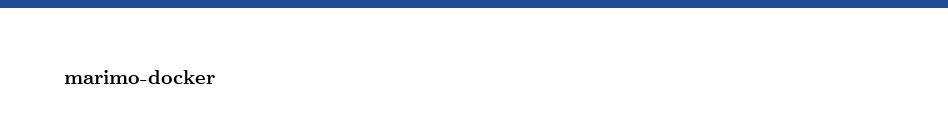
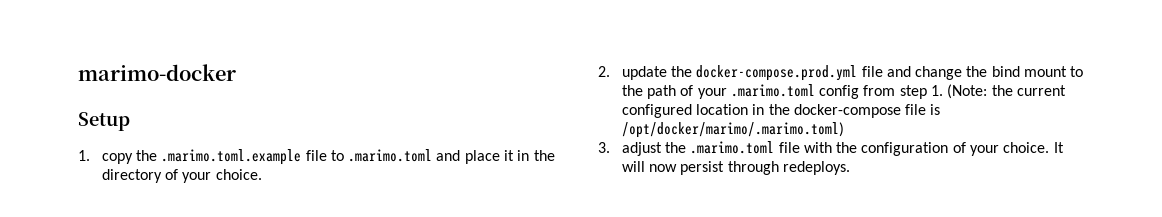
(215, 77) none -> [78,112,130,131] [78,149,555,165] [101,169,262,183] [598,65,1084,81] [621,84,1067,99] [621,104,941,118] [621,122,844,138] [598,141,1064,156] [621,161,850,175] // Setup // 1. copy the .marimo.toml.example file to .marimo.toml and place it in the directory of your choice. // 2. update the docker-compose.prod.yml file and change the bind mount to the path of your .marimo.toml config from step 1. (Note: the current configured location in the docker-compose file is /opt/docker/marimo/.marimo.toml) // 3. adjust the .marimo.toml file with the configuration of your choice. It will now persist through redeploys.

